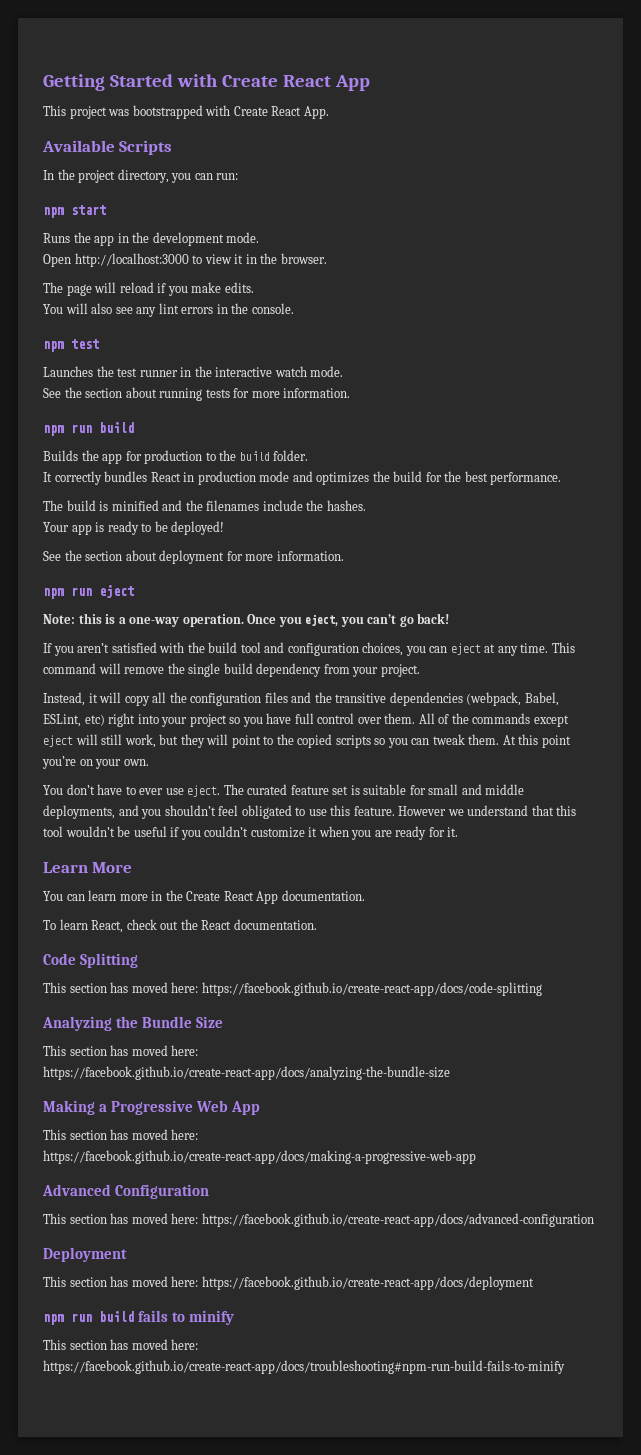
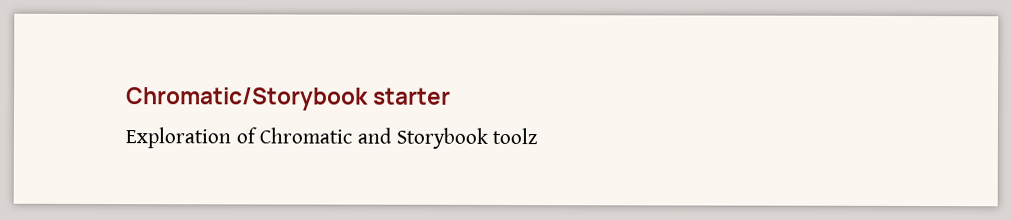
[43,74,370,91] [43,105,329,119] [42,140,173,155] [43,169,239,183] [43,205,106,218] [43,232,260,246] [43,253,327,267] [43,282,254,296] [43,303,294,317] [43,339,99,352] [43,366,344,377] [43,387,351,401] [43,422,134,436] [43,450,309,464] [43,471,562,485] [43,500,366,511] [43,521,225,535] [43,550,344,564] [43,585,134,599] [43,613,450,627] [43,642,575,656] [43,663,420,677] [43,692,559,706] [43,713,569,727] [43,734,571,748] [42,756,149,769] [43,784,525,797] [43,805,577,819] [43,826,459,840] [43,862,133,873] [43,890,365,904] [43,919,317,933] [43,953,138,968] [43,982,542,996] [42,1016,223,1031] [43,1045,199,1056] [43,1066,450,1080] [43,1100,260,1115] [43,1129,199,1140] [43,1150,476,1164] [42,1184,209,1199] [43,1213,594,1227] [43,1247,127,1262] [43,1276,534,1290] [43,1310,234,1325] [43,1339,199,1350] [43,1360,565,1374] Getting Started with Create React App // This project was bootstrapped with Create React App. // Available Scripts // In the project directory, you can run: // npm start // Runs the app in the development mode. // Open http://localhost:3000 to view it in the browser. // The page will reload if you make edits. // You will also see any lint errors in the console. // npm test // Launches the test runner in the interactive watch mode. // See the section about running tests for more information. // npm run build // Builds the app for production to the build folder. // It correctly bundles React in production mode and optimizes the build for the best performance. // The build is minified and the filenames include the hashes. // Your app is ready to be deployed! // See the section about deployment for more information. // npm run eject // Note: this is a one-way operation. Once you eject, you can’t go back! // If you aren’t satisfied with the build tool and configuration choices, you can eject at any time. This command will remove the single build dependency from your project. // Instead, it will copy all the configuration files and the transitive dependencies (webpack, Babel, ESLint, etc) right into your project so you have full control over them. All of the commands except eject will still work, but they will point to the copied scripts so you can tweak them. At this point you’re on your own. // You don’t have to ever use eject. The curated feature set is suitable for small and middle deployments, and you shouldn’t feel obligated to use this feature. However we understand that this tool wouldn’t be useful if you couldn’t customize it when you are ready for it. // Learn More // You can learn more in the Create React App documentation. // To learn React, check out the React documentation. // Code Splitting // This section has moved here: https://facebook.github.io/create-react-app/docs/code-splitting // Analyzing the Bundle Size // This section has moved here: https://facebook.github.io/create-react-app/docs/analyzing-the-bundle-size // Making a Progressive Web App // This section has moved here: https://facebook.github.io/create-react-app/docs/making-a-progressive-web-app // Advanced Configuration // This section has moved here: https://facebook.github.io/create-react-app/docs/advanced-configuration // Deployment // This section has moved here: https://facebook.github.io/create-react-app/docs/deployment // npm run build fails to minify // This section has moved here: https://facebook.github.io/create-react-app/docs/troubleshooting#npm-run-build-fails-to-minify -> [125,87,452,111] [125,127,538,149] Chromatic/Storybook starter // Exploration of Chromatic and Storybook toolz

